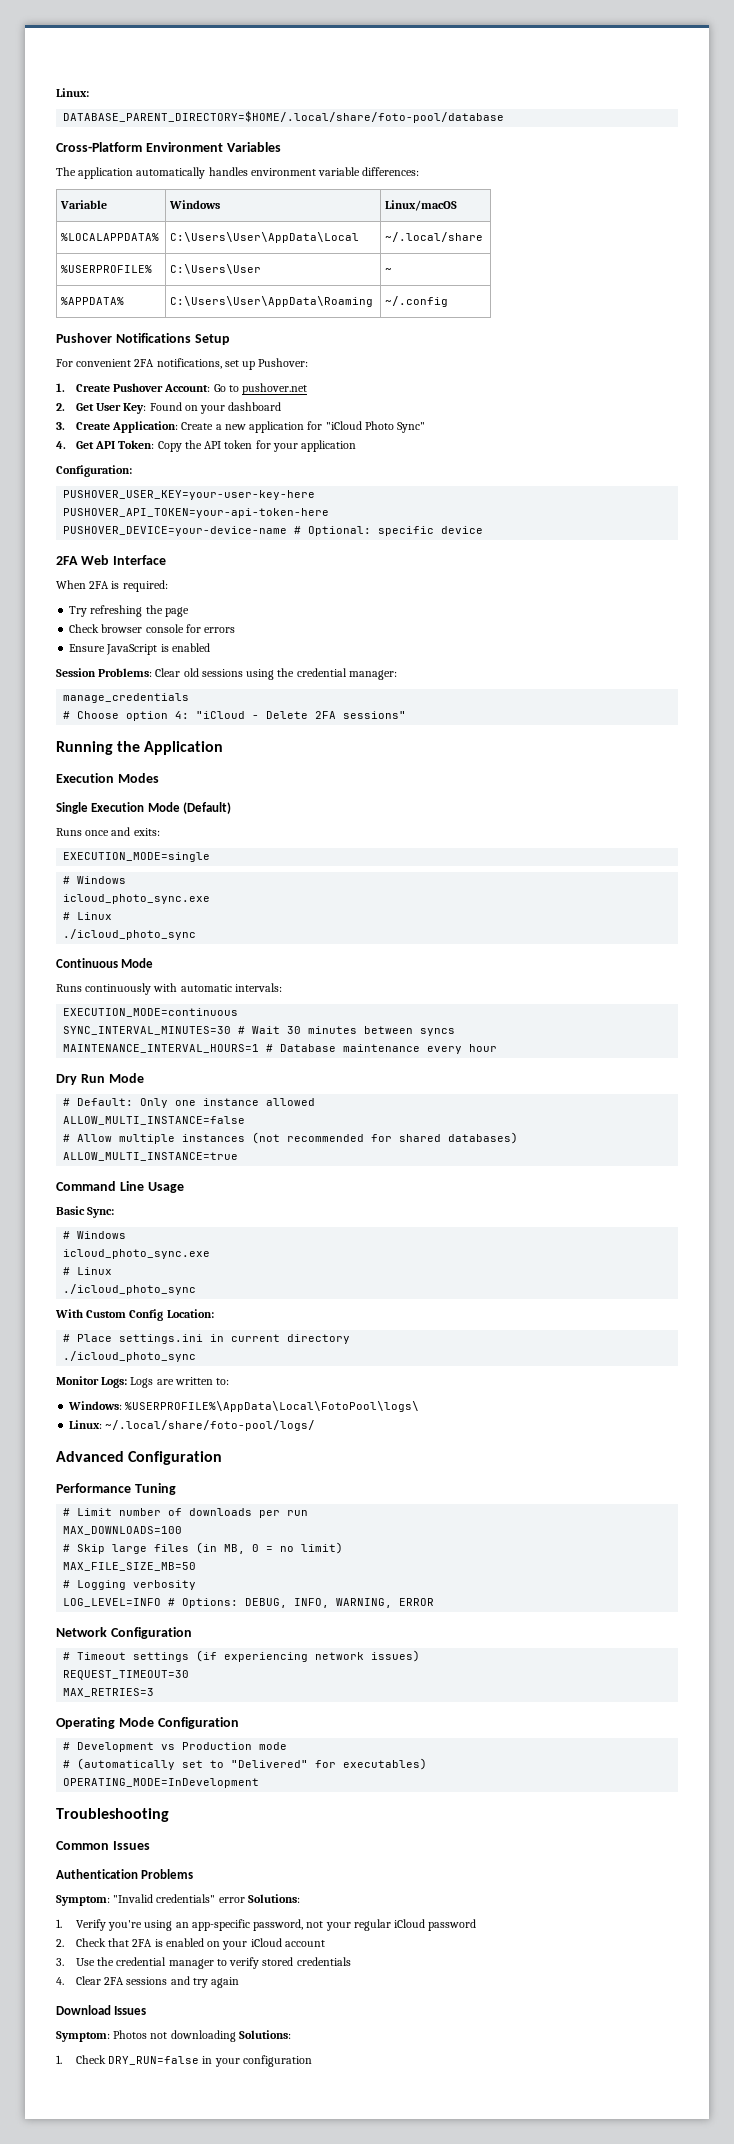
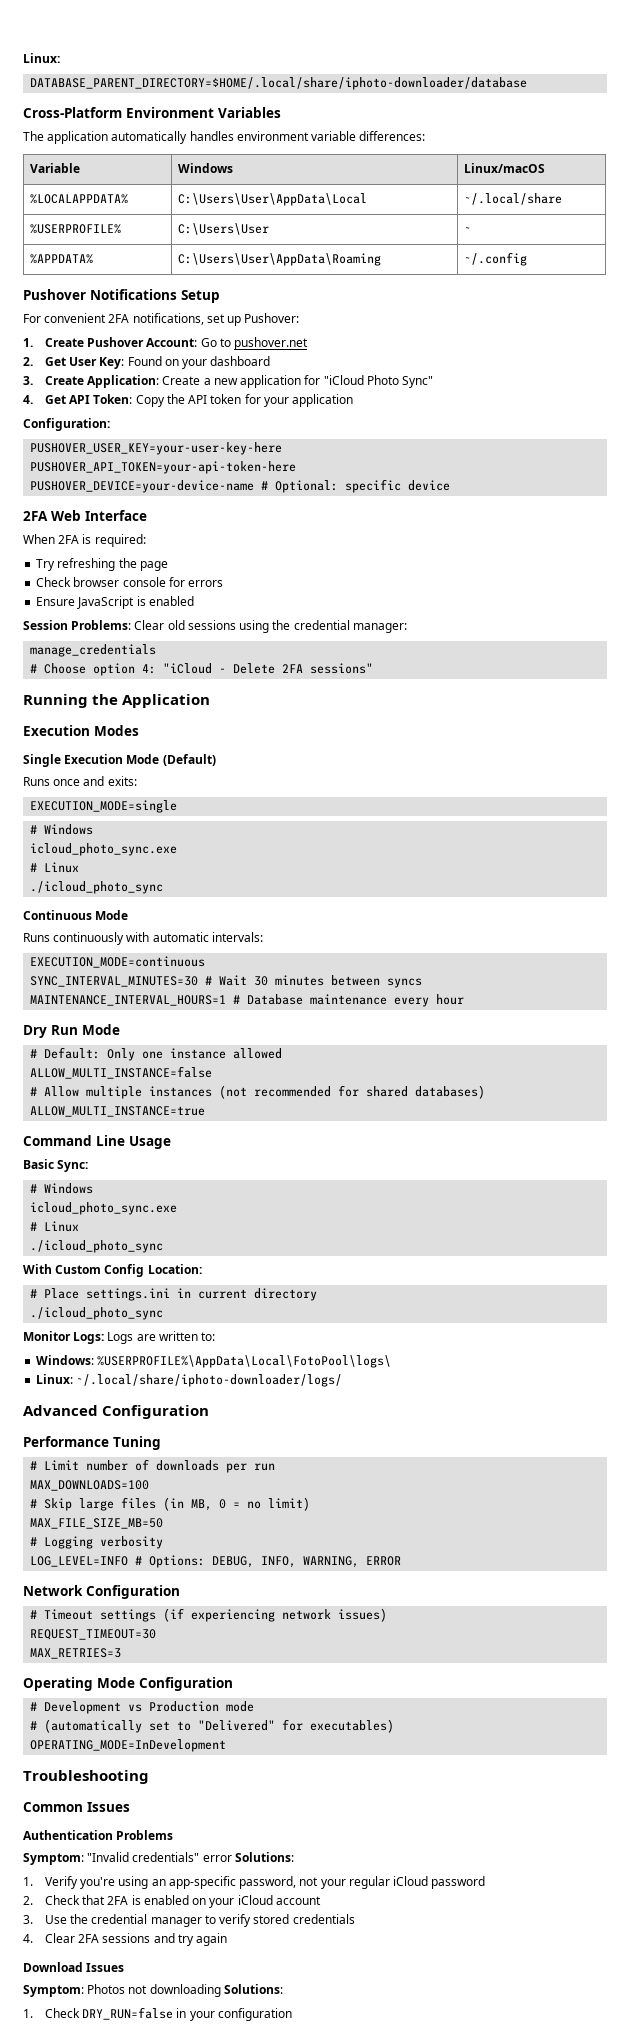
[63,111,505,123] DATABASE_PARENT_DIRECTORY=$HOME/.local/share/foto-pool/database -> [30,77,528,90] DATABASE_PARENT_DIRECTORY=$HOME/.local/share/iphoto-downloader/database
[105,1420,316,1431] ~/.local/share/foto-pool/logs/ -> [76,1374,343,1387] ~/.local/share/iphoto-downloader/logs/

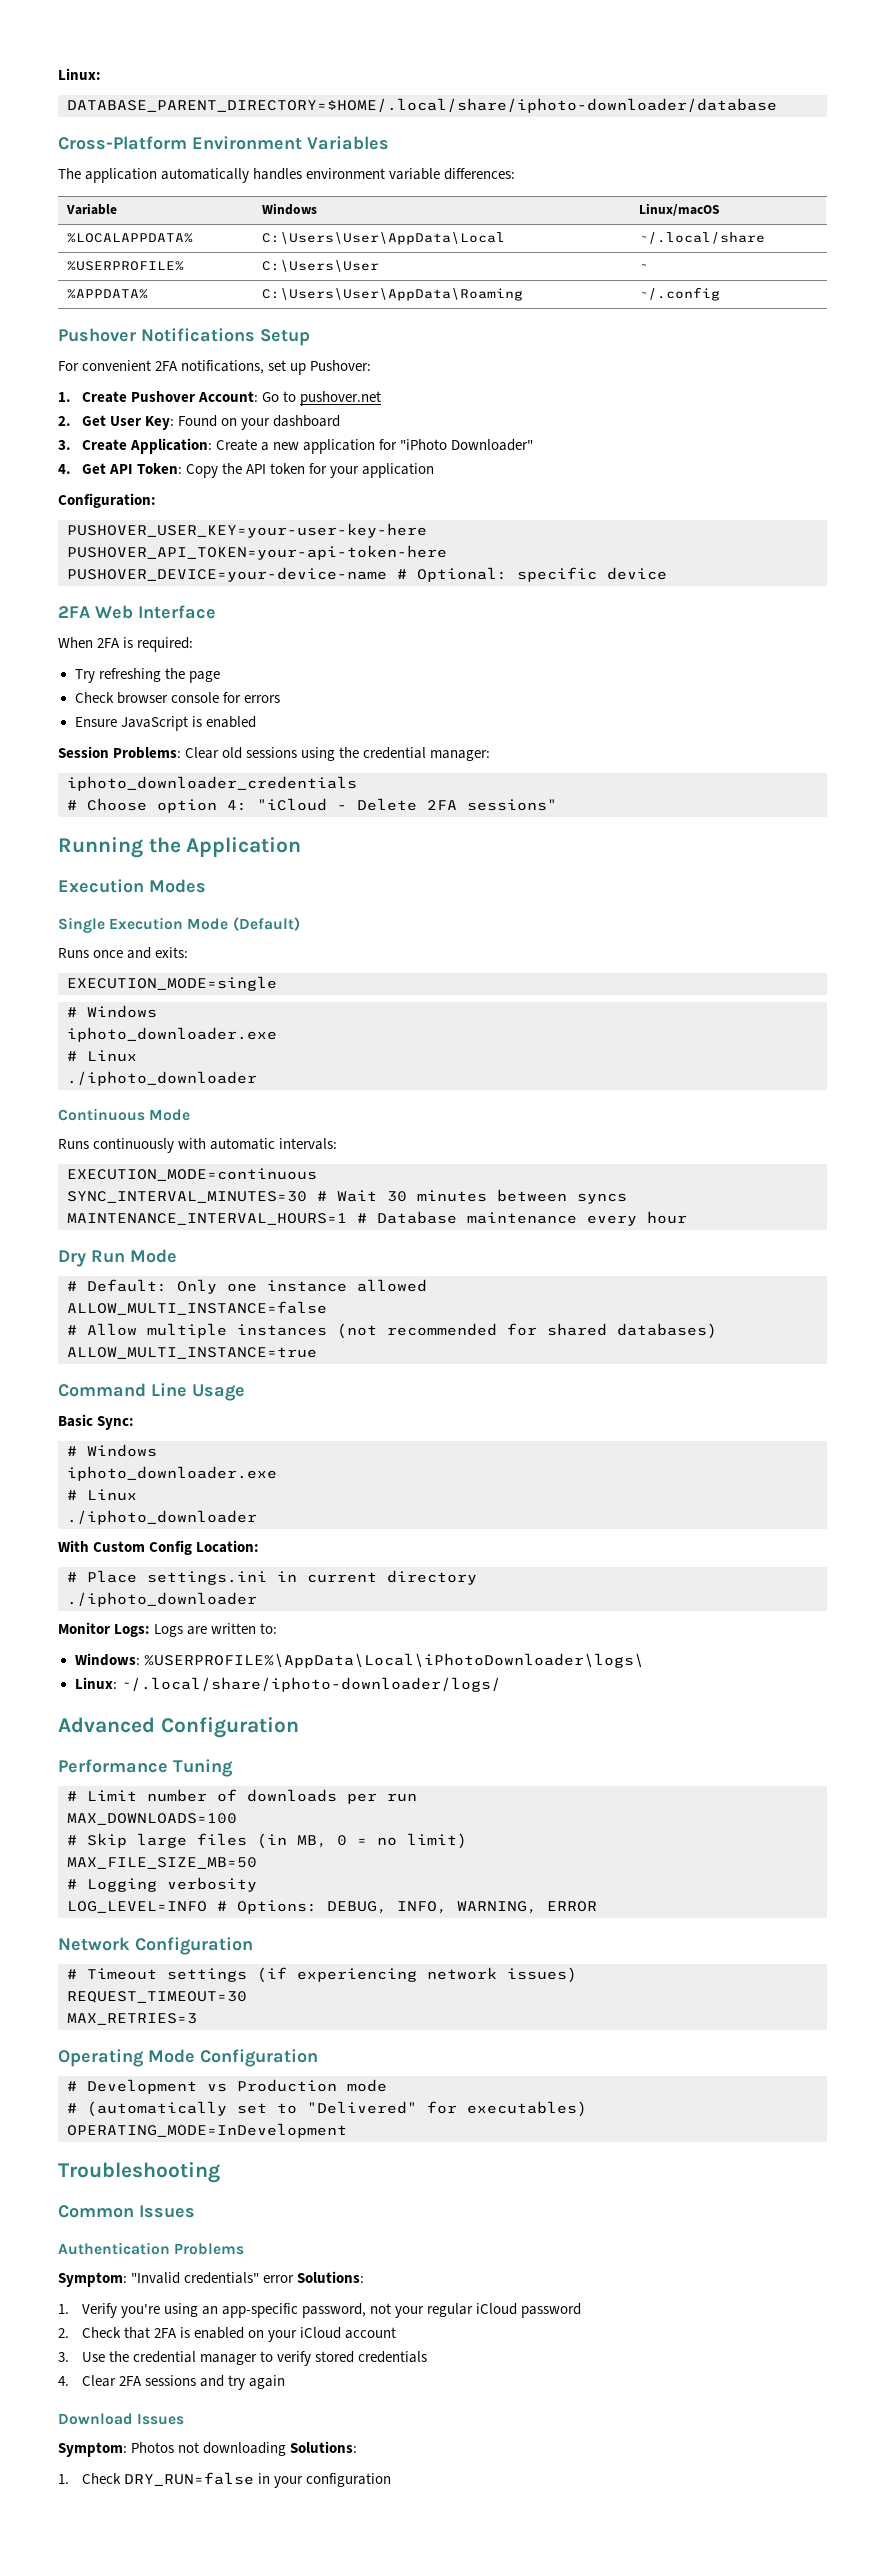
[323,375,434,388] "iCloud Photo Sync" -> [400,439,534,451] "iPhoto Downloader"
[30,644,157,657] manage_credentials -> [67,776,357,791] iphoto_downloader_credentials
[30,843,178,856] [30,862,80,873] [30,881,164,894] icloud_photo_sync.exe // # Linux // ./icloud_photo_sync -> [67,1027,277,1042] [67,1050,137,1062] [67,1071,257,1086] iphoto_downloader.exe // # Linux // ./iphoto_downloader
[30,1202,178,1215] [30,1221,80,1232] [30,1240,164,1253] icloud_photo_sync.exe // # Linux // ./icloud_photo_sync -> [67,1466,277,1481] [67,1489,137,1501] [67,1510,257,1525] iphoto_downloader.exe // # Linux // ./iphoto_downloader
[30,1307,164,1320] ./icloud_photo_sync -> [67,1592,257,1607] ./iphoto_downloader
[97,1355,392,1368] %USERPROFILE%\AppData\Local\FotoPool\logs\ -> [143,1653,644,1668] %USERPROFILE%\AppData\Local\iPhotoDownloader\logs\

